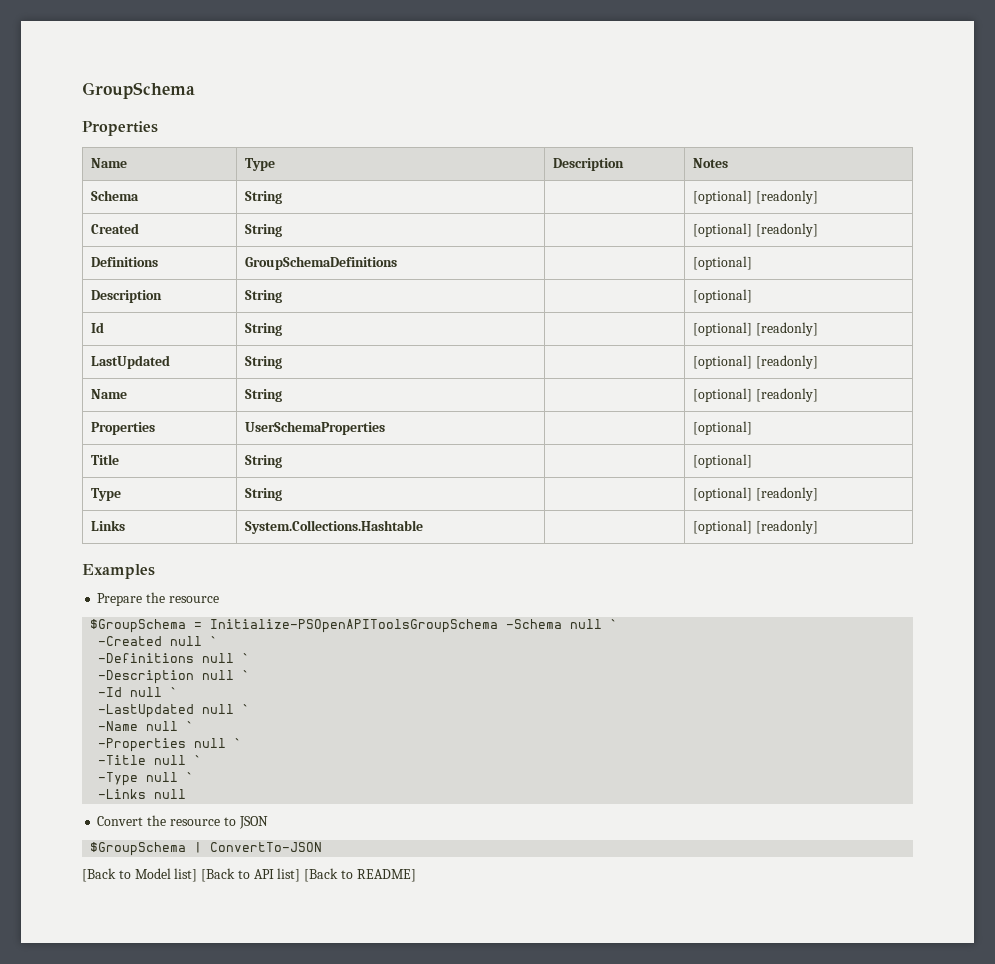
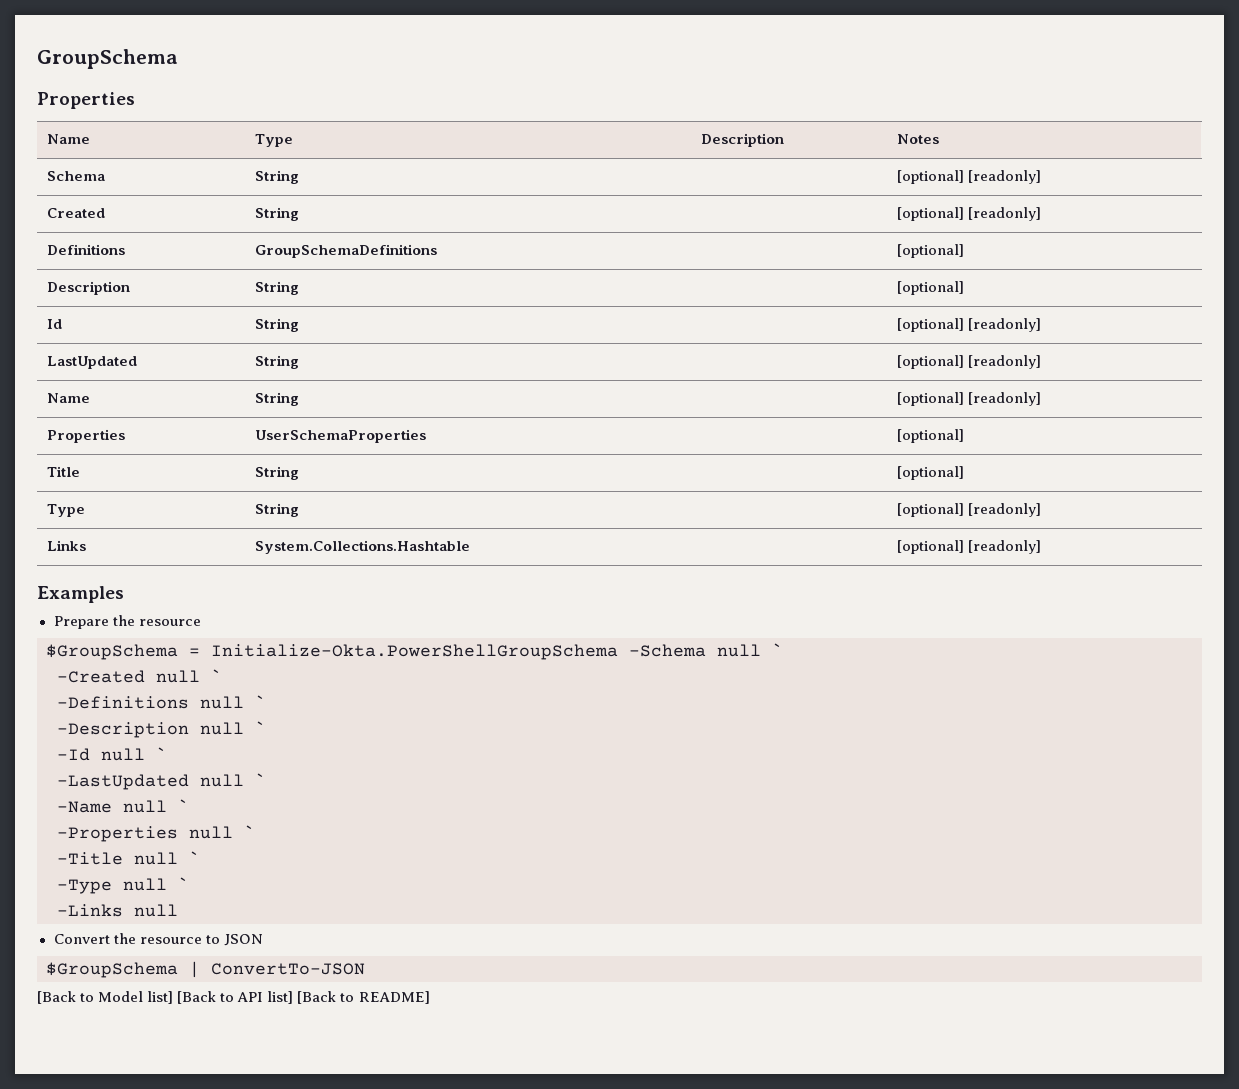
[210,619,499,633] Initialize-PSOpenAPIToolsGroupSchema -> [211,644,618,660] Initialize-Okta.PowerShellGroupSchema

